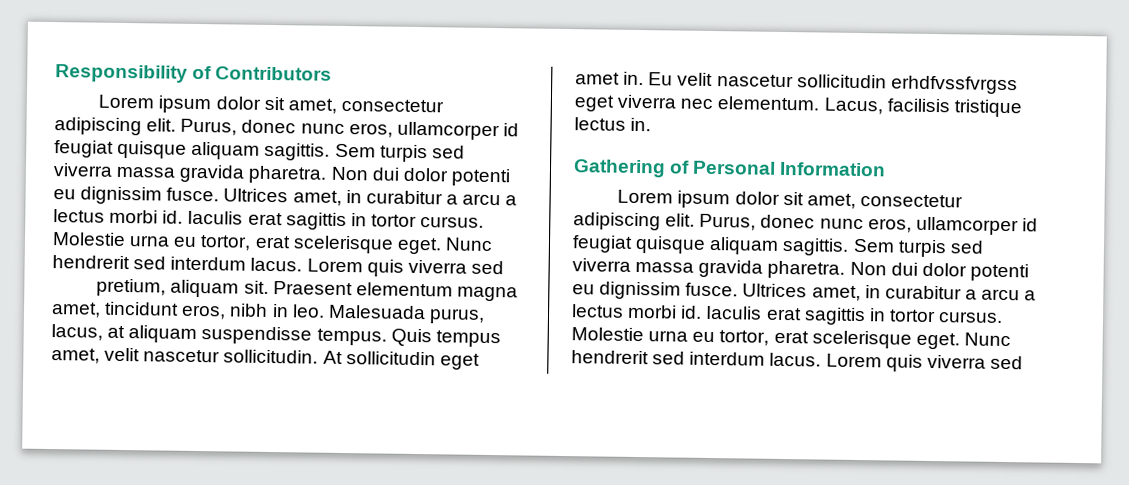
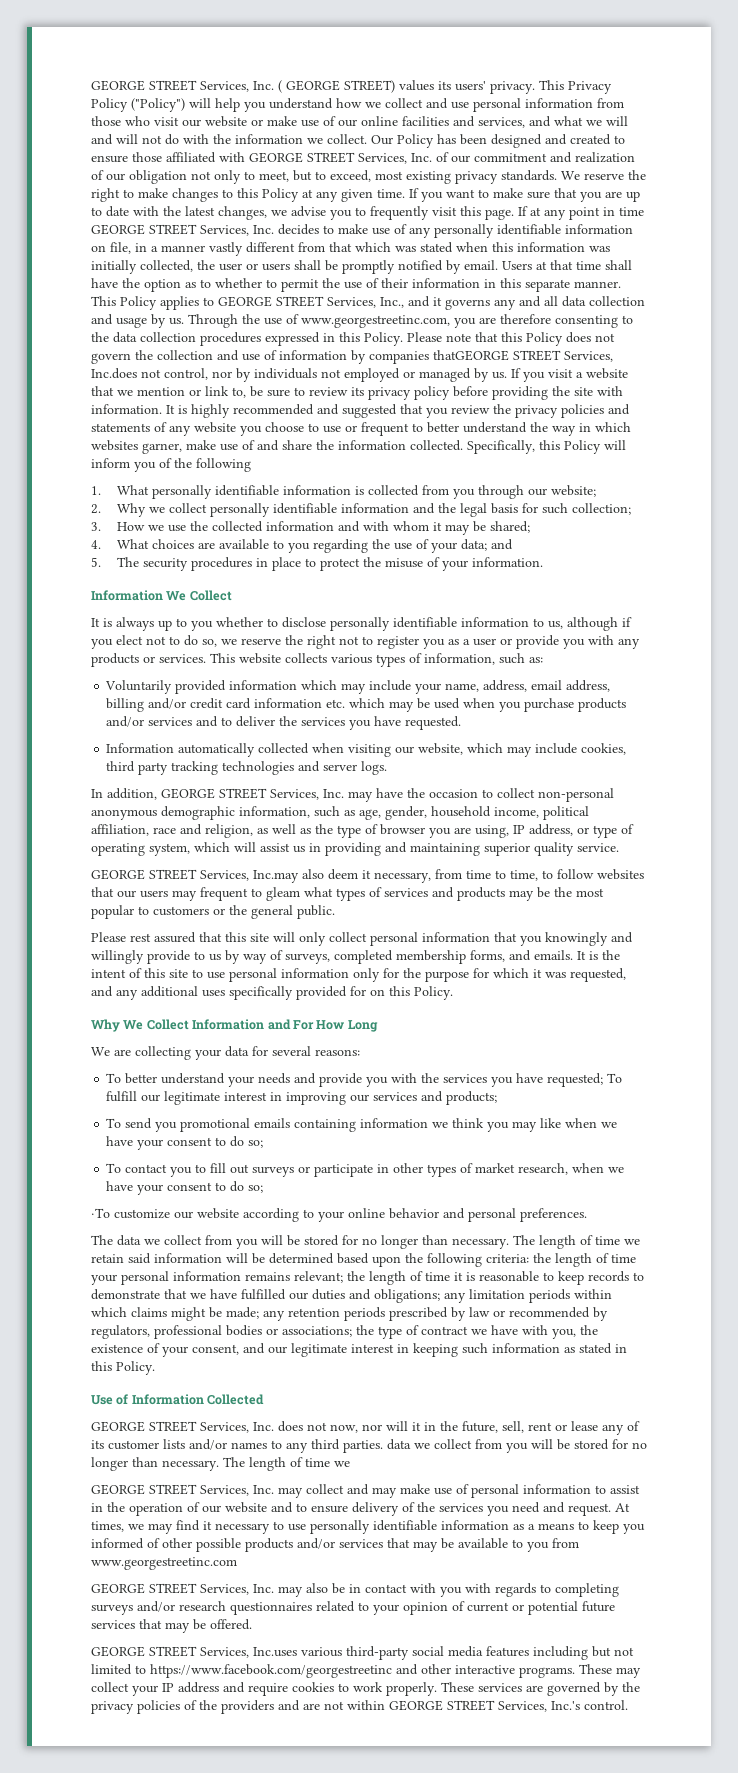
[55,64,333,83] [98,94,444,114] [54,117,519,141] [54,140,465,163] [53,163,510,187] [53,186,518,206] [53,209,485,231] [52,232,493,255] [52,255,504,277] [96,278,518,302] [51,301,485,324] [51,324,501,348] [51,347,480,370] [575,71,1018,95] [574,94,1022,118] [574,117,652,132] [573,159,887,178] [617,189,963,209] [573,212,1038,236] [572,235,984,258] [572,258,1029,282] [572,281,1037,302] [571,304,1004,326] [571,327,1011,350] [571,350,1023,372] Responsibility of Contributors // Lorem ipsum dolor sit amet, consectetur adipiscing elit. Purus, donec nunc eros, ullamcorper id feugiat quisque aliquam sagittis. Sem turpis sed viverra massa gravida pharetra. Non dui dolor potenti eu dignissim fusce. Ultrices amet, in curabitur a arcu a lectus morbi id. Iaculis erat sagittis in tortor cursus. Molestie urna eu tortor, erat scelerisque eget. Nunc hendrerit sed interdum lacus. Lorem quis viverra sed // pretium, aliquam sit. Praesent elementum magna amet, tincidunt eros, nibh in leo. Malesuada purus, lacus, at aliquam suspendisse tempus. Quis tempus amet, velit nascetur sollicitudin. At sollicitudin eget amet in. Eu velit nascetur sollicitudin erhdfvssfvrgss eget viverra nec elementum. Lacus, facilisis tristique lectus in. // Gathering of Personal Information // Lorem ipsum dolor sit amet, consectetur adipiscing elit. Purus, donec nunc eros, ullamcorper id feugiat quisque aliquam sagittis. Sem turpis sed viverra massa gravida pharetra. Non dui dolor potenti eu dignissim fusce. Ultrices amet, in curabitur a arcu a lectus morbi id. Iaculis erat sagittis in tortor cursus. Molestie urna eu tortor, erat scelerisque eget. Nunc hendrerit sed interdum lacus. Lorem quis viverra sed -> [91,80,612,94] [91,98,624,112] [91,116,628,128] [91,134,625,148] [91,152,635,164] [91,170,646,184] [91,188,640,202] [91,206,644,220] [91,224,633,238] [91,242,610,256] [91,260,632,274] [91,278,621,292] [91,296,645,310] [91,314,633,328] [91,332,615,346] [91,350,613,364] [91,368,628,382] [91,386,623,400] [91,404,630,418] [91,422,631,436] [91,440,626,454] [91,458,251,472] [91,485,596,499] [91,503,631,517] [91,521,530,535] [91,539,513,553] [91,557,543,571] [91,590,232,601] [91,617,632,631] [91,635,640,649] [91,653,543,667] [105,680,611,694] [106,698,627,712] [106,716,462,730] [106,743,627,757] [106,761,388,775] [91,788,614,802] [91,806,589,820] [91,824,634,838] [91,842,619,856] [91,869,644,883] [91,887,604,901] [91,905,335,919] [91,932,633,946] [91,950,620,964] [91,968,626,982] [91,986,453,1000] [91,1019,378,1032] [91,1046,360,1060] [106,1073,623,1087] [106,1091,498,1105] [106,1118,618,1132] [106,1136,264,1150] [106,1163,625,1177] [106,1181,264,1195] [91,1208,587,1222] [91,1235,640,1249] [91,1253,636,1267] [91,1271,644,1285] [91,1289,612,1303] [91,1307,608,1321] [91,1325,598,1339] [91,1343,627,1357] [91,1361,155,1375] [91,1394,265,1405] [91,1421,640,1435] [91,1439,647,1453] [91,1457,350,1471] [91,1484,640,1498] [91,1502,630,1516] [91,1520,645,1534] [91,1538,579,1552] [91,1557,237,1570] [91,1583,619,1597] [91,1601,615,1615] [91,1619,252,1633] [91,1646,634,1660] [91,1664,641,1678] [91,1682,640,1696] [91,1700,628,1714] GEORGE STREET Services, Inc. ( GEORGE STREET) values its users' privacy. This Privacy Policy ("Policy") will help you understand how we collect and use personal information from those who visit our website or make use of our online facilities and services, and what we will and will not do with the information we collect. Our Policy has been designed and created to ensure those affiliated with GEORGE STREET Services, Inc. of our commitment and realization of our obligation not only to meet, but to exceed, most existing privacy standards. We reserve the right to make changes to this Policy at any given time. If you want to make sure that you are up to date with the latest changes, we advise you to frequently visit this page. If at any point in time GEORGE STREET Services, Inc. decides to make use of any personally identifiable information on file, in a manner vastly different from that which was stated when this information was initially collected, the user or users shall be promptly notified by email. Users at that time shall have the option as to whether to permit the use of their information in this separate manner. This Policy applies to GEORGE STREET Services, Inc., and it governs any and all data collection and usage by us. Through the use of www.georgestreetinc.com, you are therefore consenting to the data collection procedures expressed in this Policy. Please note that this Policy does not govern the collection and use of information by companies thatGEORGE STREET Services, Inc.does not control, nor by individuals not employed or managed by us. If you visit a website that we mention or link to, be sure to review its privacy policy before providing the site with information. It is highly recommended and suggested that you review the privacy policies and statements of any website you choose to use or frequent to better understand the way in which websites garner, make use of and share the information collected. Specifically, this Policy will inform you of the following // 1. What personally identifiable information is collected from you through our website; // 2. Why we collect personally identifiable information and the legal basis for such collection; // 3. How we use the collected information and with whom it may be shared; // 4. What choices are available to you regarding the use of your data; and // 5. The security procedures in place to protect the misuse of your information. // Information We Collect // It is always up to you whether to disclose personally identifiable information to us, although if you elect not to do so, we reserve the right not to register you as a user or provide you with any products or services. This website collects various types of information, such as: // Voluntarily provided information which may include your name, address, email address, billing and/or credit card information etc. which may be used when you purchase products and/or services and to deliver the services you have requested. // Information automatically collected when visiting our website, which may include cookies, third party tracking technologies and server logs. // In addition, GEORGE STREET Services, Inc. may have the occasion to collect non-personal anonymous demographic information, such as age, gender, household income, political affiliation, race and religion, as well as the type of browser you are using, IP address, or type of operating system, which will assist us in providing and maintaining superior quality service. // GEORGE STREET Services, Inc.may also deem it necessary, from time to time, to follow websites that our users may frequent to gleam what types of services and products may be the most popular to customers or the general public. // Please rest assured that this site will only collect personal information that you knowingly and willingly provide to us by way of surveys, completed membership forms, and emails. It is the intent of this site to use personal information only for the purpose for which it was requested, and any additional uses specifically provided for on this Policy. // Why We Collect Information and For How Long // We are collecting your data for several reasons: // To better understand your needs and provide you with the services you have requested; To fulfill our legitimate interest in improving our services and products; // To send you promotional emails containing information we think you may like when we have your consent to do so; // To contact you to fill out surveys or participate in other types of market research, when we have your consent to do so; // ·To customize our website according to your online behavior and personal preferences. // The data we collect from you will be stored for no longer than necessary. The length of time we retain said information will be determined based upon the following criteria: the length of time your personal information remains relevant; the length of time it is reasonable to keep records to demonstrate that we have fulfilled our duties and obligations; any limitation periods within which claims might be made; any retention periods prescribed by law or recommended by regulators, professional bodies or associations; the type of contract we have with you, the existence of your consent, and our legitimate interest in keeping such information as stated in this Policy. // Use of Information Collected // GEORGE STREET Services, Inc. does not now, nor will it in the future, sell, rent or lease any of its customer lists and/or names to any third parties. data we collect from you will be stored for no longer than necessary. The length of time we // GEORGE STREET Services, Inc. may collect and may make use of personal information to assist in the operation of our website and to ensure delivery of the services you need and request. At times, we may find it necessary to use personally identifiable information as a means to keep you informed of other possible products and/or services that may be available to you from www.georgestreetinc.com // GEORGE STREET Services, Inc. may also be in contact with you with regards to completing surveys and/or research questionnaires related to your opinion of current or potential future services that may be offered. // GEORGE STREET Services, Inc.uses various third-party social media features including but not limited to https://www.facebook.com/georgestreetinc and other interactive programs. These may collect your IP address and require cookies to work properly. These services are governed by the privacy policies of the providers and are not within GEORGE STREET Services, Inc.'s control.

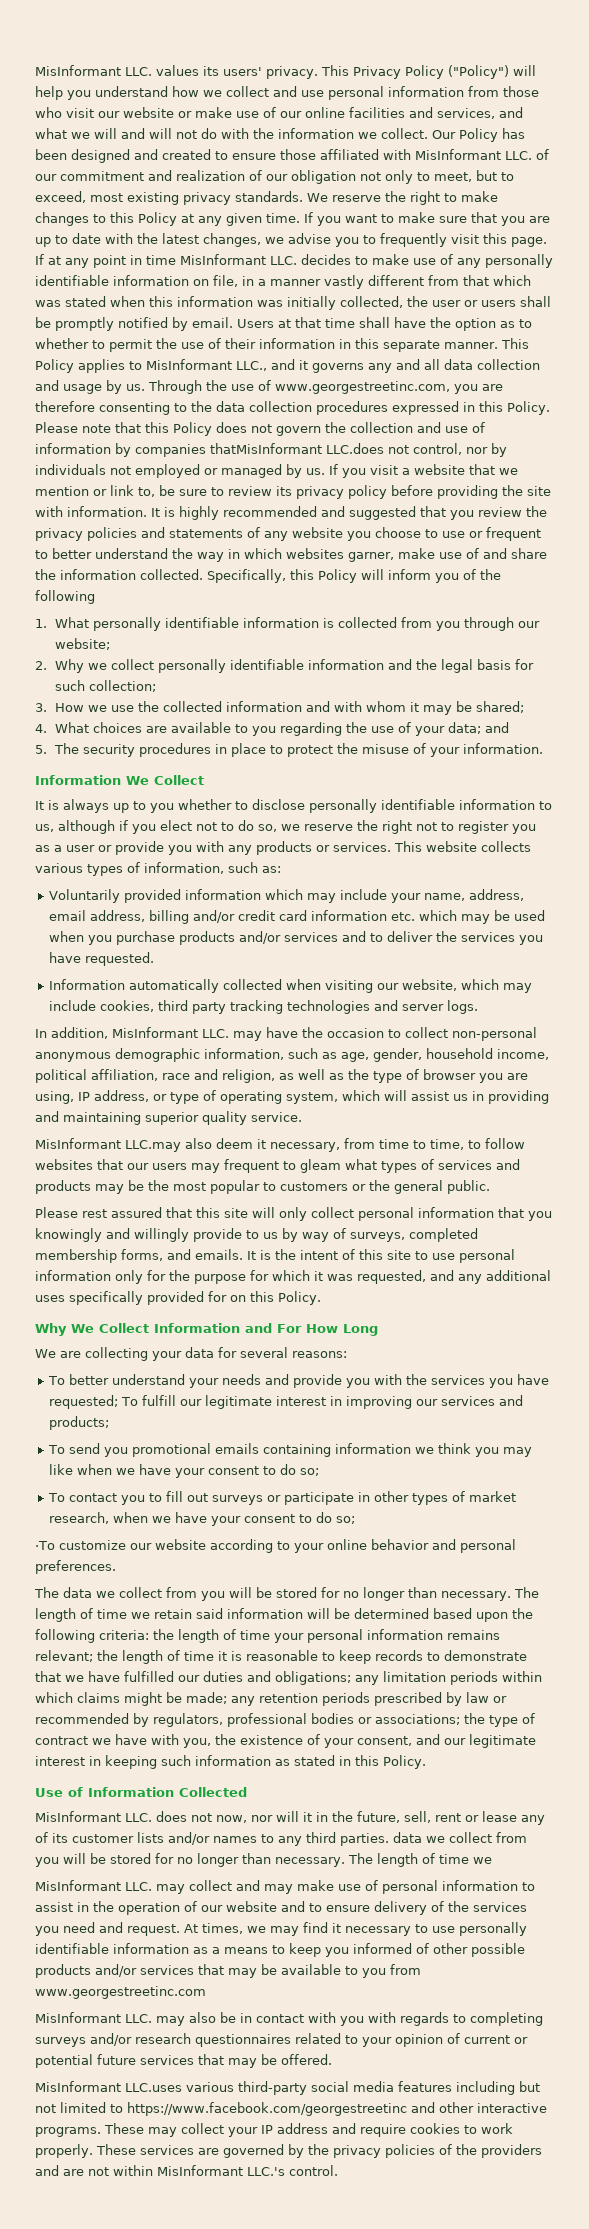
[91,80,395,93] GEORGE STREET Services, Inc. ( GEORGE STREET) -> [35,65,152,76] MisInformant LLC.
[249,152,432,164] GEORGE STREET Services, Inc. -> [415,149,532,160] MisInformant LLC.
[91,224,274,236] GEORGE STREET Services, Inc. -> [180,254,297,265] MisInformant LLC.
[218,296,404,308] GEORGE STREET Services, Inc., -> [146,359,267,371] MisInformant LLC.,
[433,350,613,362] [91,368,137,379] thatGEORGE STREET Services, Inc.does -> [210,443,384,454] thatMisInformant LLC.does
[161,788,344,800] GEORGE STREET Services, Inc. -> [112,1027,229,1038] MisInformant LLC.
[91,869,299,883] GEORGE STREET Services, Inc.may -> [35,1138,181,1152] MisInformant LLC.may
[91,1421,274,1433] GEORGE STREET Services, Inc. -> [35,1811,152,1822] MisInformant LLC.
[91,1484,274,1496] GEORGE STREET Services, Inc. -> [35,1880,152,1891] MisInformant LLC.
[91,1583,274,1595] GEORGE STREET Services, Inc. -> [35,2012,152,2023] MisInformant LLC.
[91,1646,297,1658] GEORGE STREET Services, Inc.uses -> [35,2081,182,2092] MisInformant LLC.uses
[389,1700,580,1712] GEORGE STREET Services, Inc.'s -> [157,2165,285,2176] MisInformant LLC.'s

